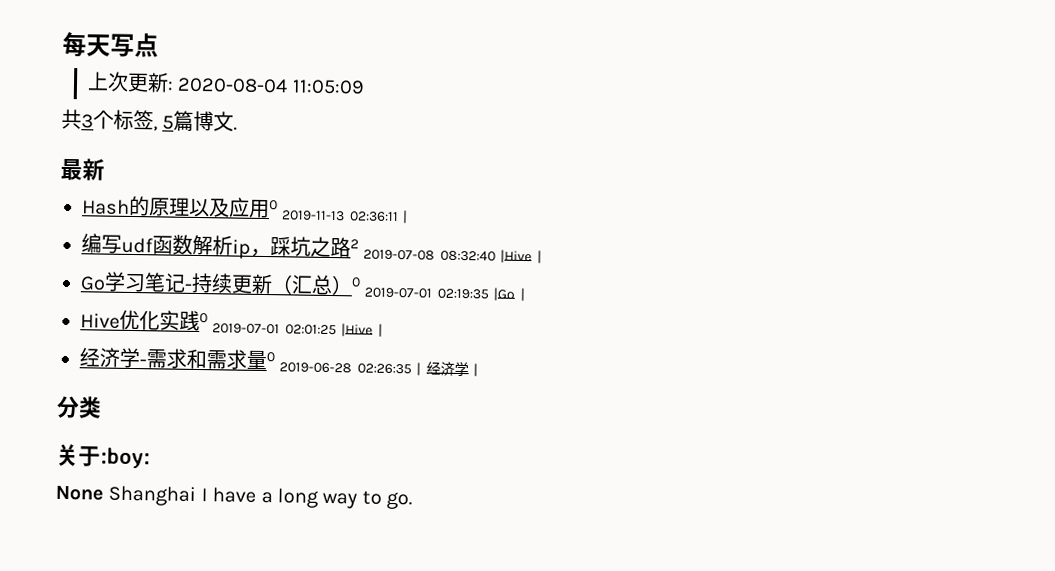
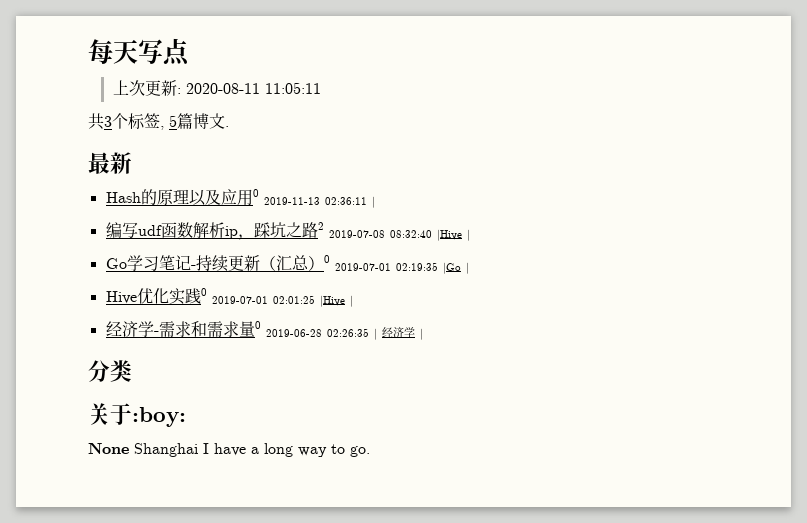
[177,77,365,95] 2020-08-04 11:05:09 -> [185,82,321,94] 2020-08-11 11:05:11

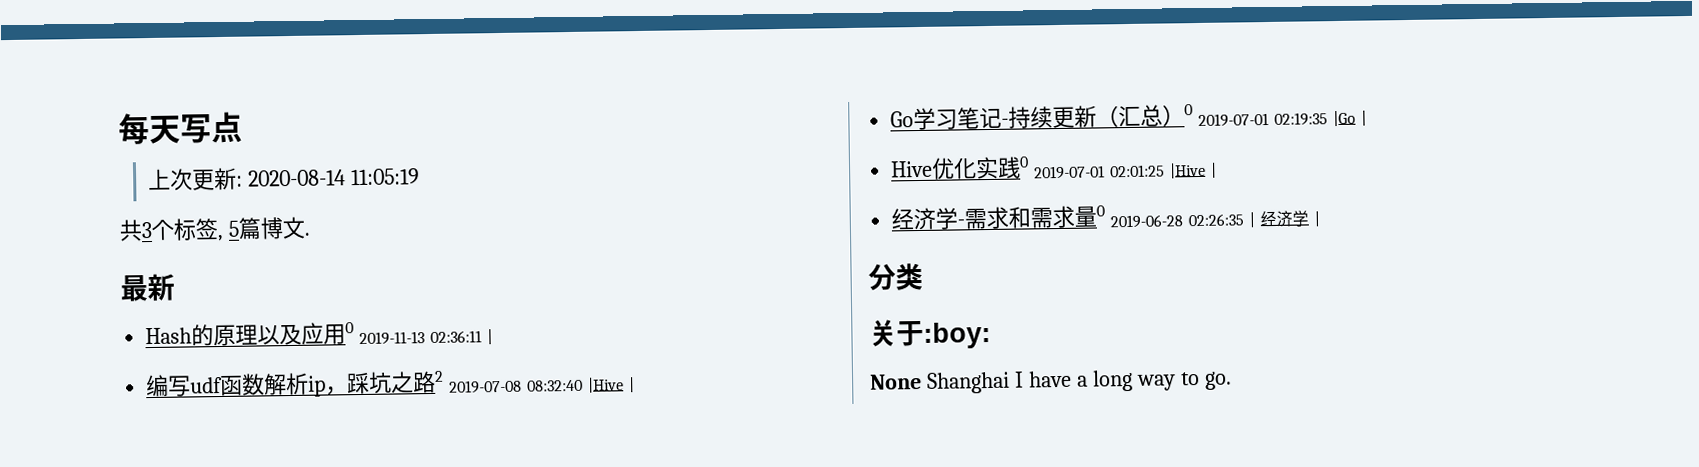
[185,82,321,94] 2020-08-11 11:05:11 -> [248,168,420,187] 2020-08-14 11:05:19

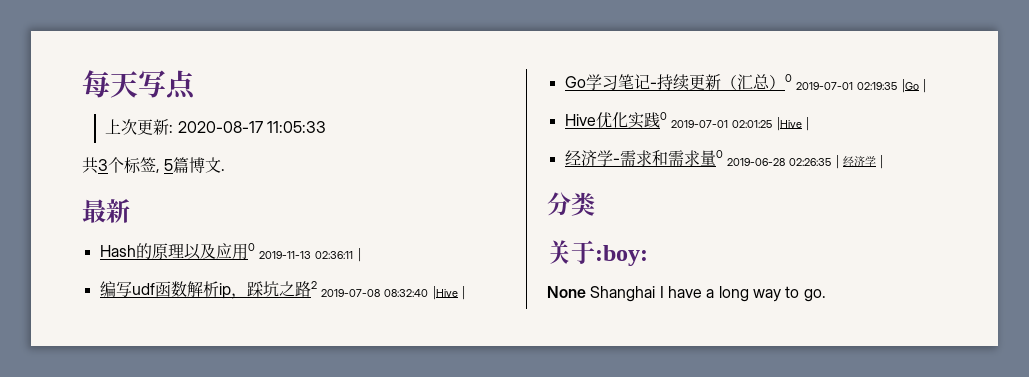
[248,168,420,187] 2020-08-14 11:05:19 -> [177,121,326,133] 2020-08-17 11:05:33

